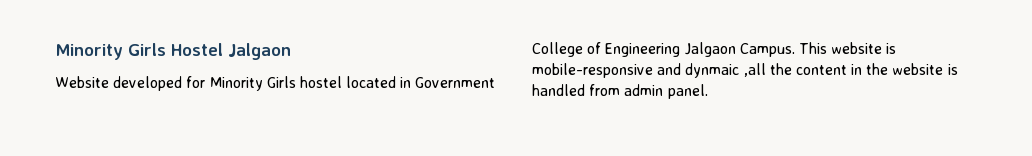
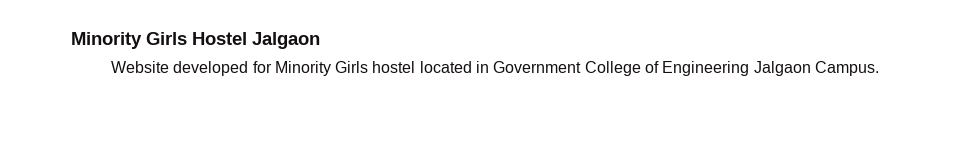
[798,42,897,54] [532,63,958,78] [532,84,708,99] This website is mobile-responsive and dynmaic ,all the content in the website is handled from admin panel. -> (880, 68) none

